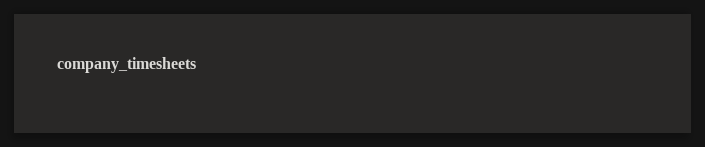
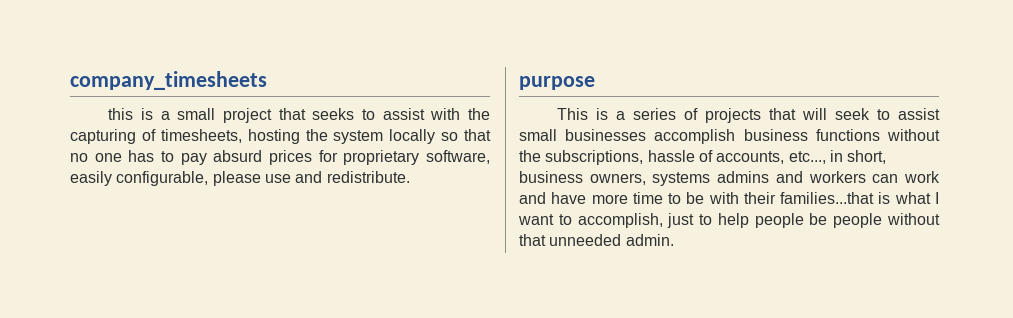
(196, 65) none -> [108,108,490,123] [70,129,491,144] [70,150,490,165] [70,171,410,186] [519,76,595,90] [557,108,940,123] [519,129,940,144] [519,150,887,165] [519,171,940,186] [519,192,939,204] [518,213,940,228] [519,234,674,246] // this is a small project that seeks to assist with the capturing of timesheets, hosting the system locally so that no one has to pay absurd prices for proprietary software, easily configurable, please use and redistribute. // purpose // This is a series of projects that will seek to assist small businesses accomplish business functions without the subscriptions, hassle of accounts, etc..., in short, business owners, systems admins and workers can work and have more time to be with their families...that is what I want to accomplish, just to help people be people without that unneeded admin.

